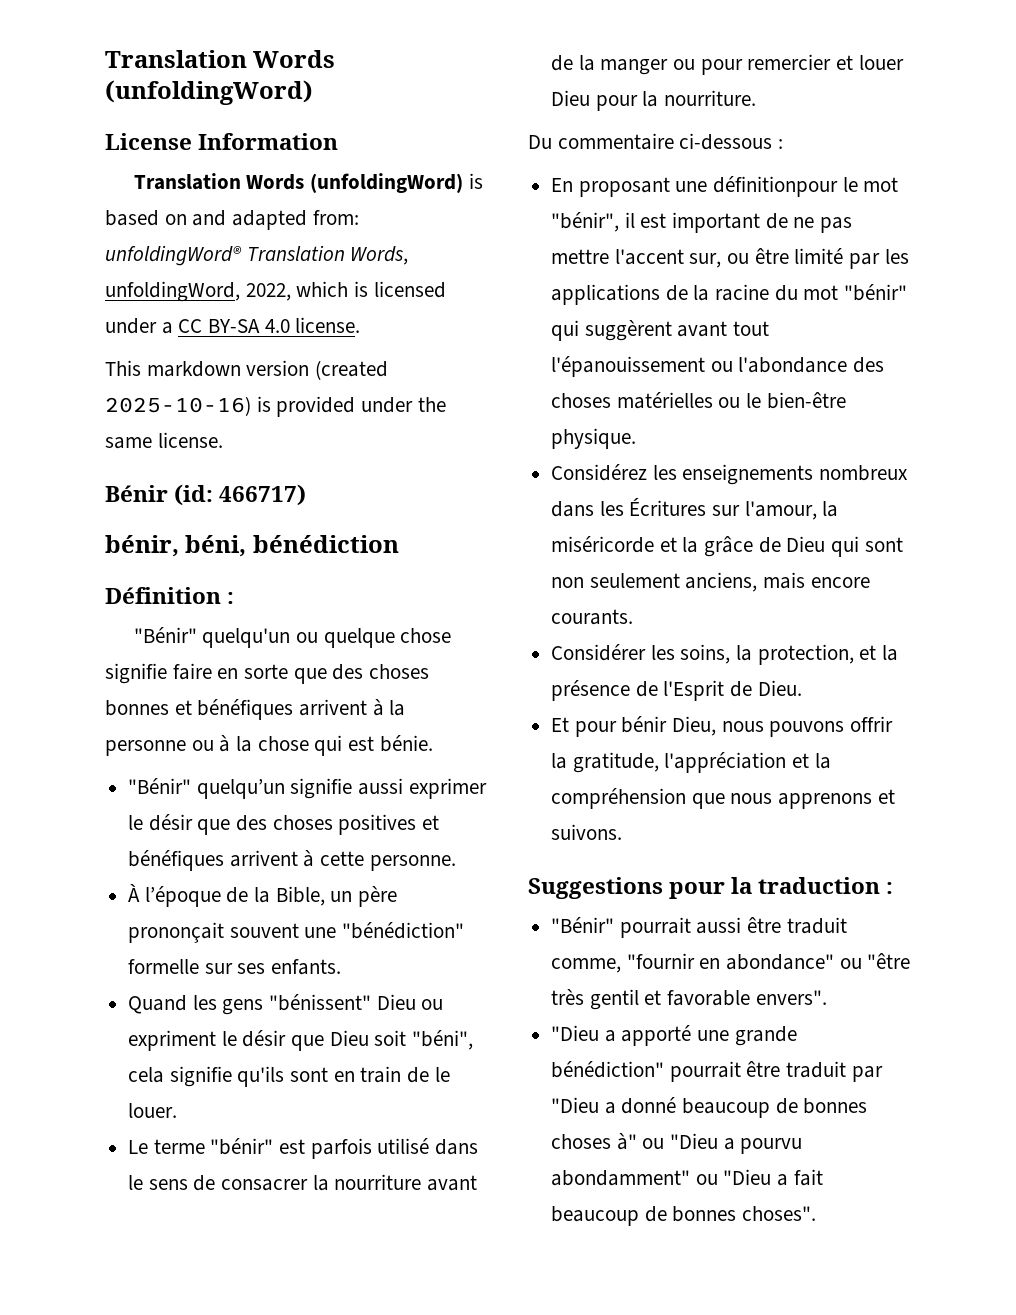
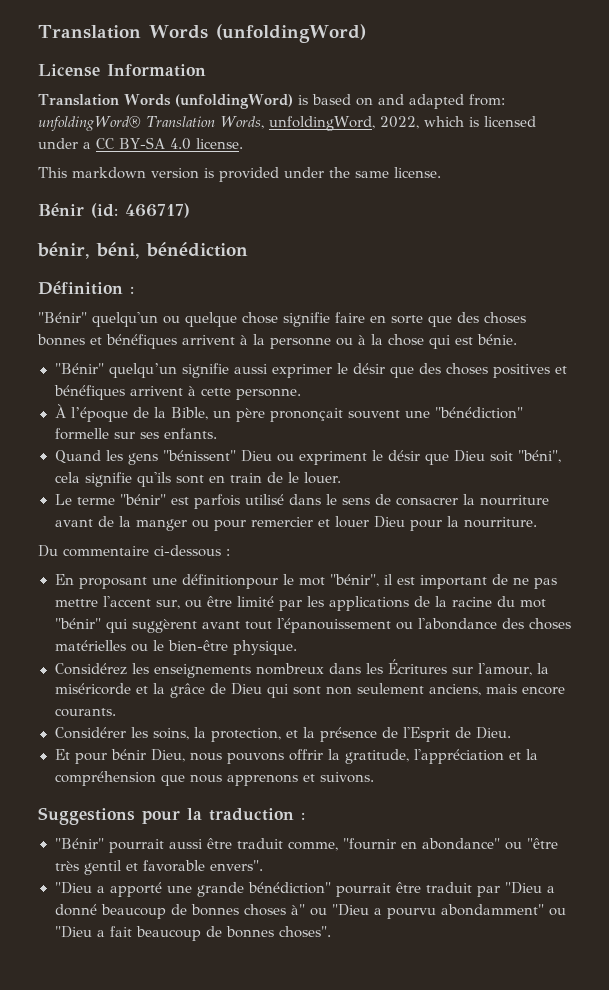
[315,360,389,380] [105,396,251,416] (created 2025-10-16) -> (199, 173) none

